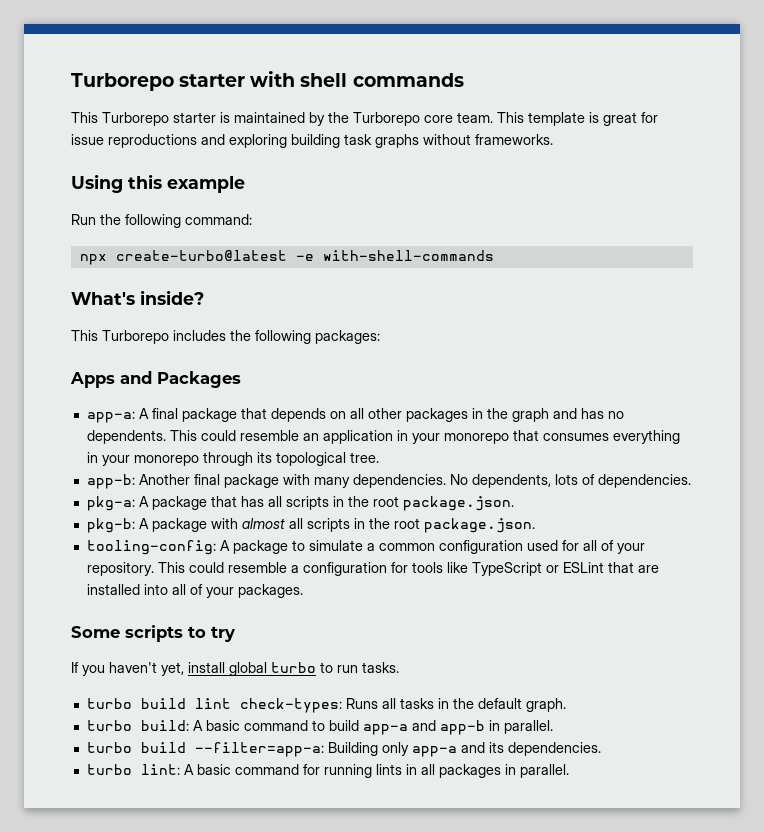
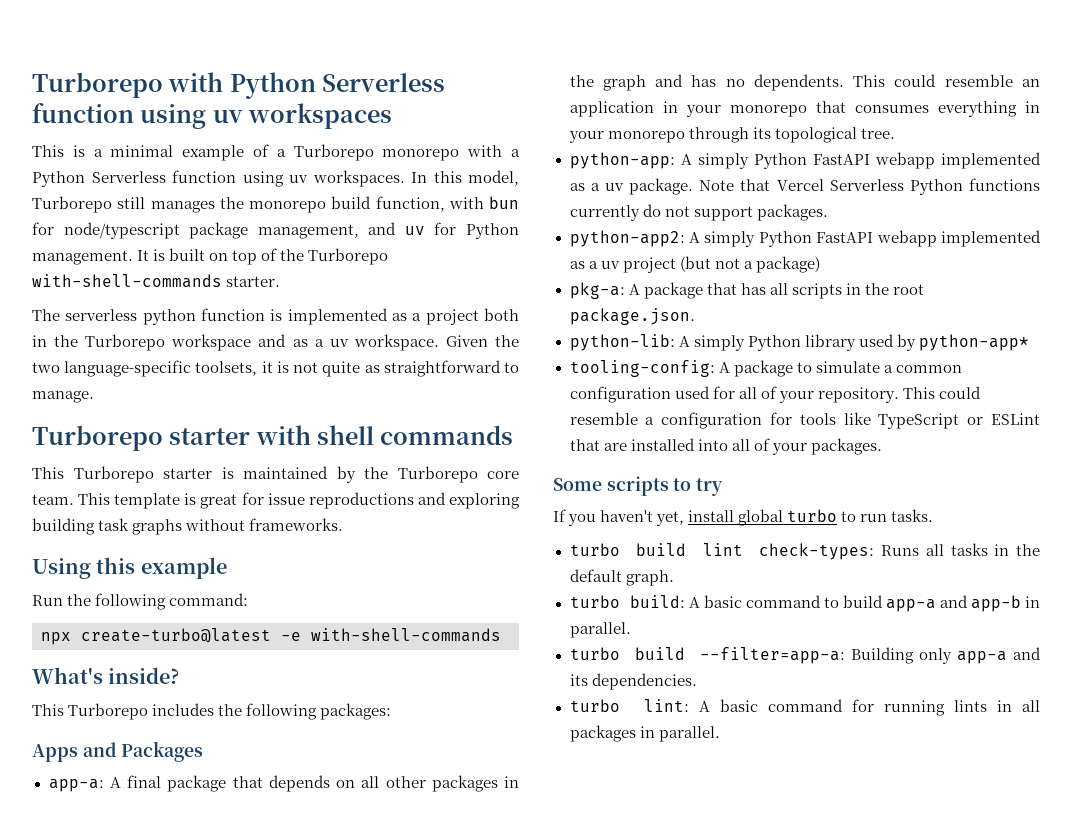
[71,73,174,91] Turborepo -> [32,72,446,99] [32,103,393,129] [32,144,520,161] [32,170,519,187] [32,196,519,213] [32,222,519,239] [32,248,389,265] [32,274,281,288] [32,308,519,325] [32,334,520,351] [32,360,519,377] [32,391,94,403] [32,425,163,451] Turborepo with Python Serverless function using uv workspaces // This is a minimal example of a Turborepo monorepo with a Python Serverless function using uv workspaces. In this model, Turborepo still manages the monorepo build function, with bun for node/typescript package management, and uv for Python management. It is built on top of the Turborepo with-shell-commands starter. // The serverless python function is implemented as a project both in the Turborepo workspace and as a uv workspace. Given the two language-specific toolsets, it is not quite as straightforward to manage. // Turborepo
[86,474,691,489] app-b: Another final package with many dependencies. No dependents, lots of dependencies. -> [569,152,1041,169] [569,178,1040,195] [569,204,828,221] [569,230,1041,247] [569,256,820,273] python-app: A simply Python FastAPI webapp implemented as a uv package. Note that Vercel Serverless Python functions currently do not support packages. // python-app2: A simply Python FastAPI webapp implemented as a uv project (but not a package)
[86,518,535,533] pkg-b: A package with almost all scripts in the root package.json. -> [569,334,1029,351] python-lib: A simply Python library used by python-app*

